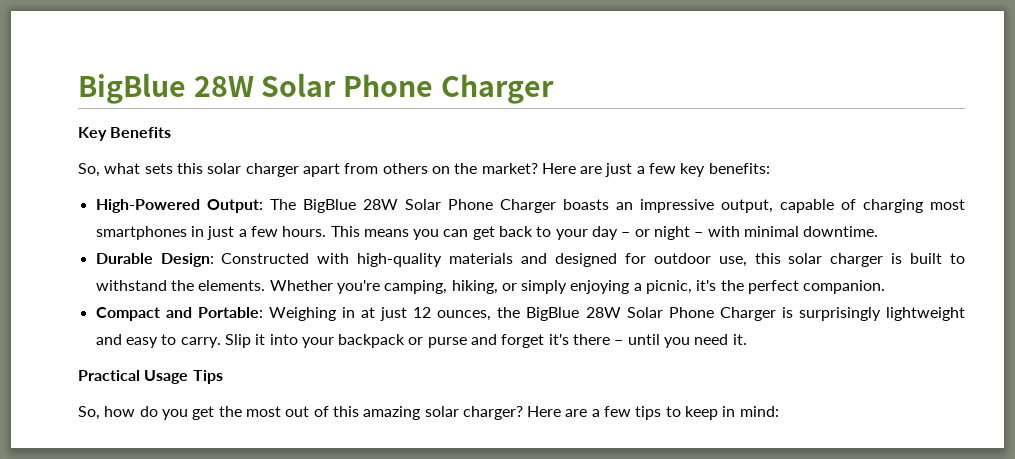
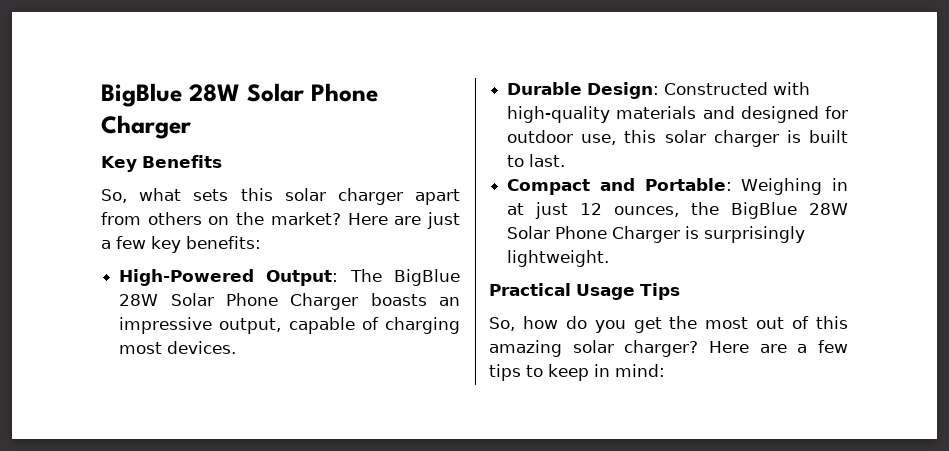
[95,226,879,240] smartphones in just a few hours. This means you can get back to your day – or night – with minimal downtime. -> [167,341,237,354] devices.
[95,280,886,294] withstand the elements. Whether you're camping, hiking, or simply enjoying a picnic, it's the perfect companion. -> [529,154,566,167] last.
[886,307,966,321] [95,334,747,348] lightweight and easy to carry. Slip it into your backpack or purse and forget it's there – until you need it. -> [507,250,610,267] lightweight.

